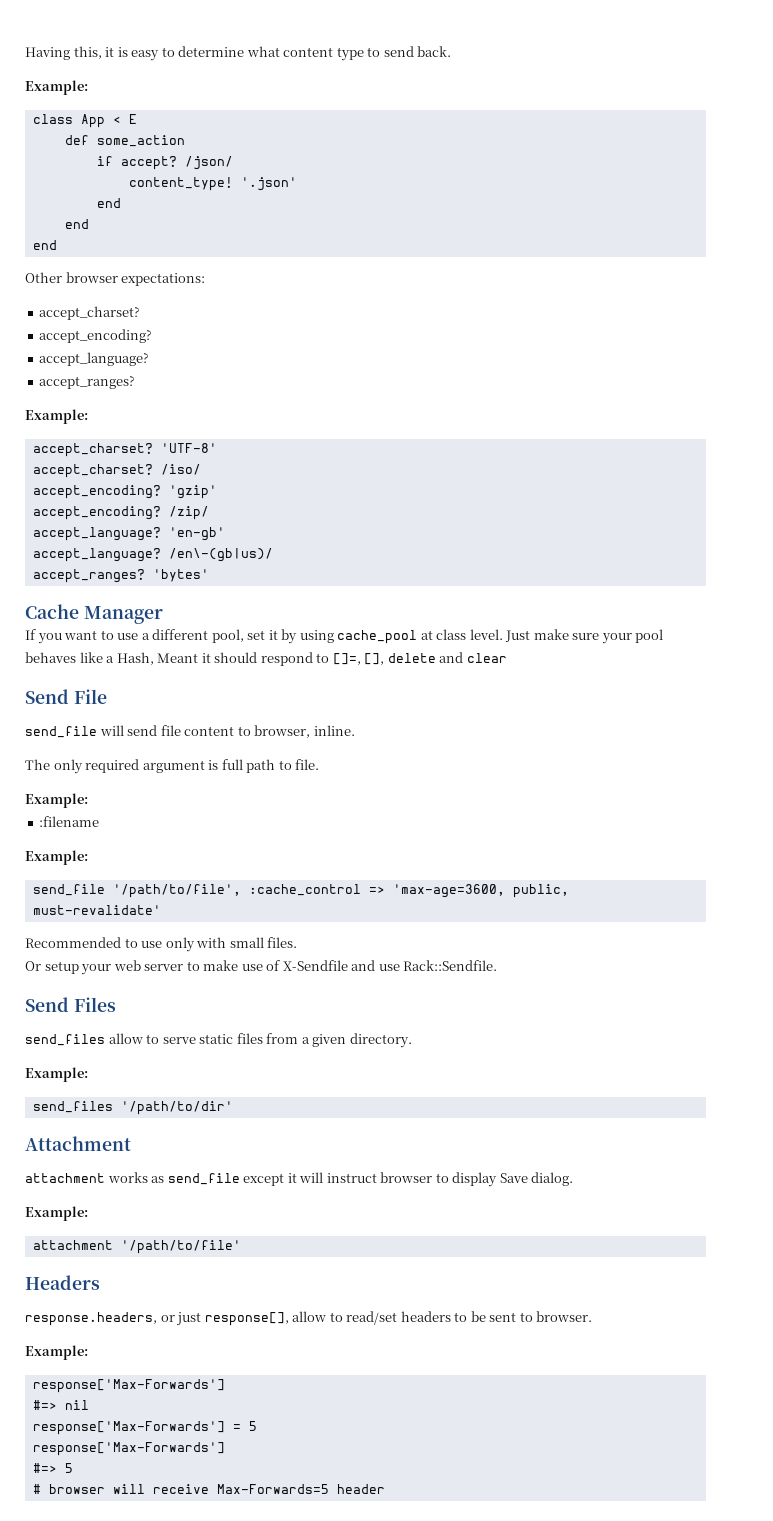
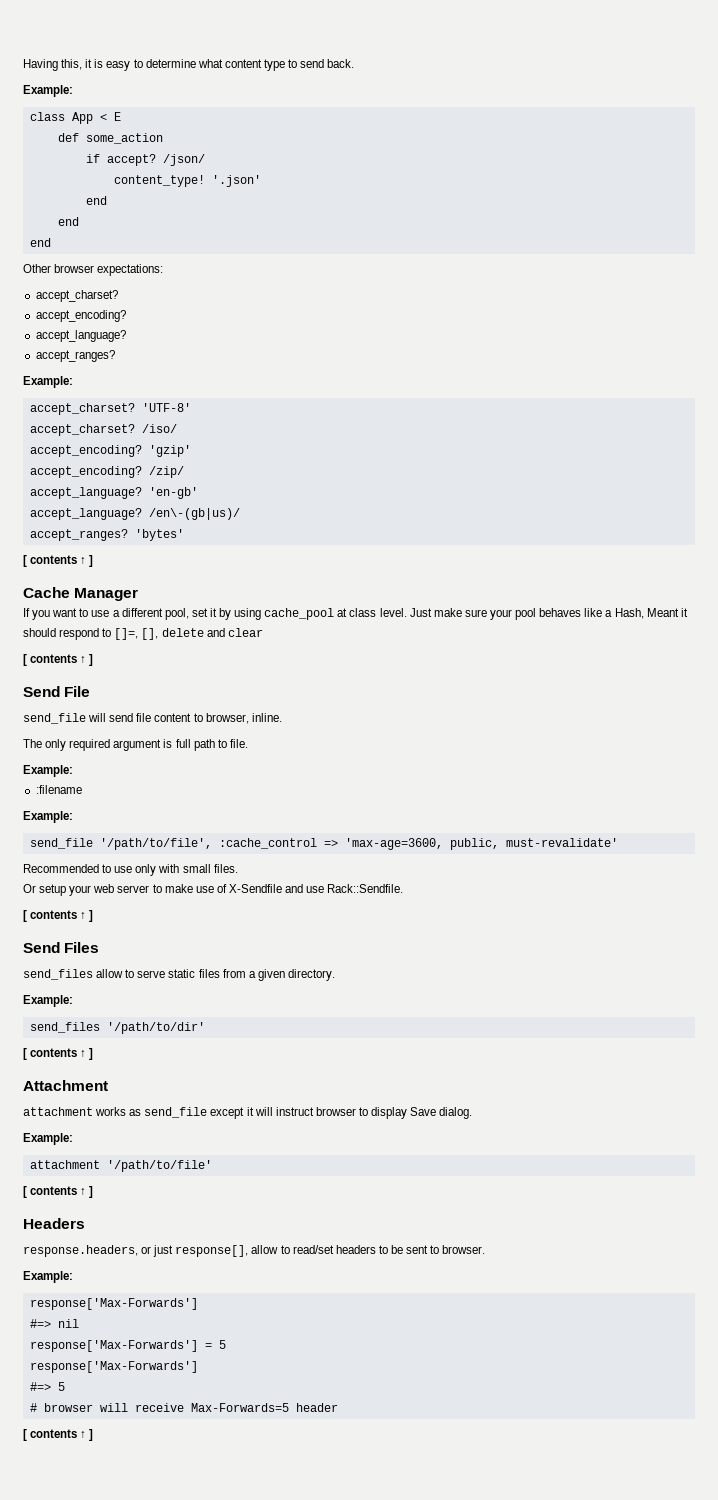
(209, 575) none -> [23,555,94,567] // [ contents ↑ ]
(507, 658) none -> [23,654,94,666] // [ contents ↑ ]
(498, 965) none -> [23,910,94,922] // [ contents ↑ ]
(233, 1108) none -> [23,1048,94,1060] // [ contents ↑ ]
(241, 1247) none -> [23,1186,94,1198] // [ contents ↑ ]
(385, 1489) none -> [23,1429,94,1441] // [ contents ↑ ]

